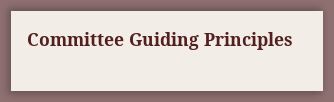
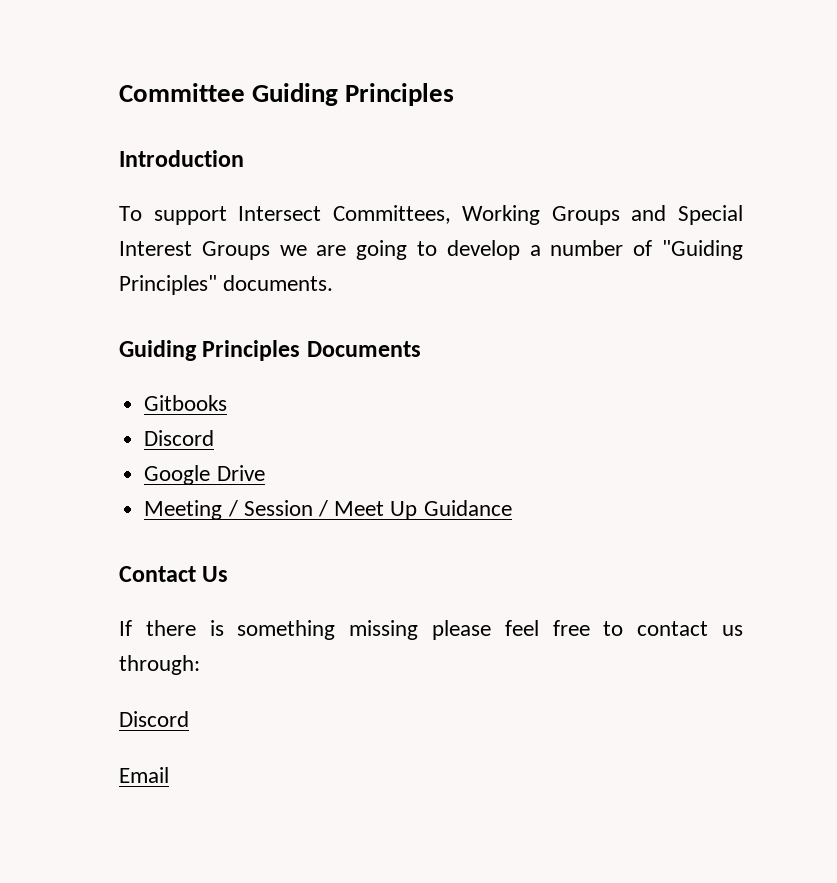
(293, 41) none -> [119,150,244,167] [119,205,743,225] [119,240,743,260] [119,275,334,295] [119,340,421,361] [144,395,228,411] [144,430,215,446] [144,465,265,485] [144,500,512,520] [119,566,229,582] [119,620,743,640] [119,655,200,675] [119,711,189,727] [119,767,169,783] // Introduction // To support Intersect Committees, Working Groups and Special Interest Groups we are going to develop a number of "Guiding Principles" documents. // Guiding Principles Documents // Gitbooks // Discord // Google Drive // Meeting / Session / Meet Up Guidance // Contact Us // If there is something missing please feel free to contact us through: // Discord // Email

